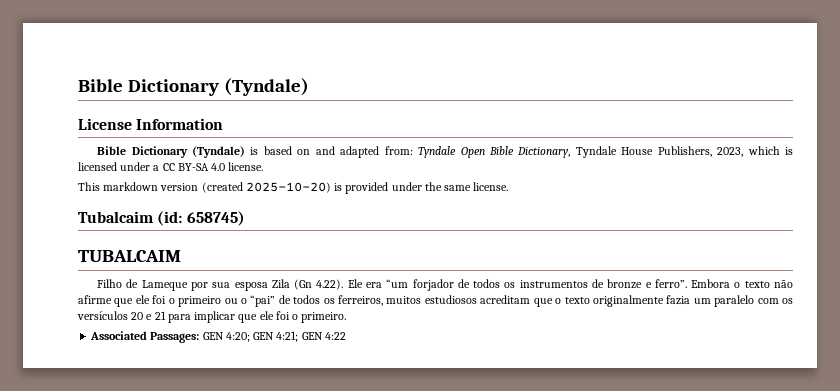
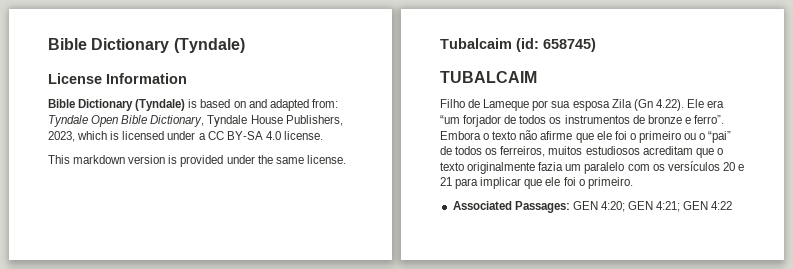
[201,182,331,193] (created 2025-10-20) -> (166, 159) none

